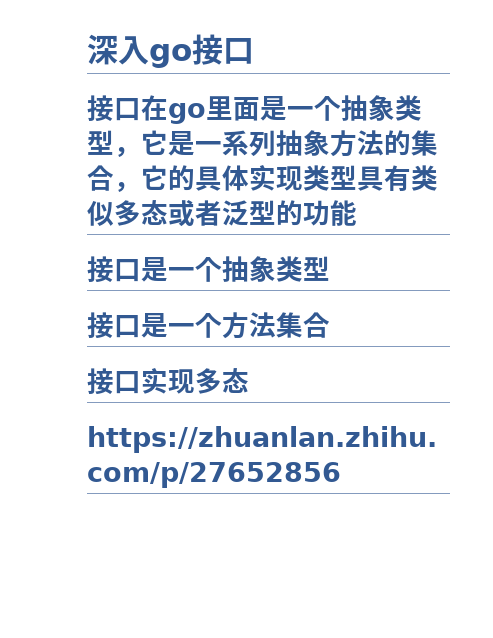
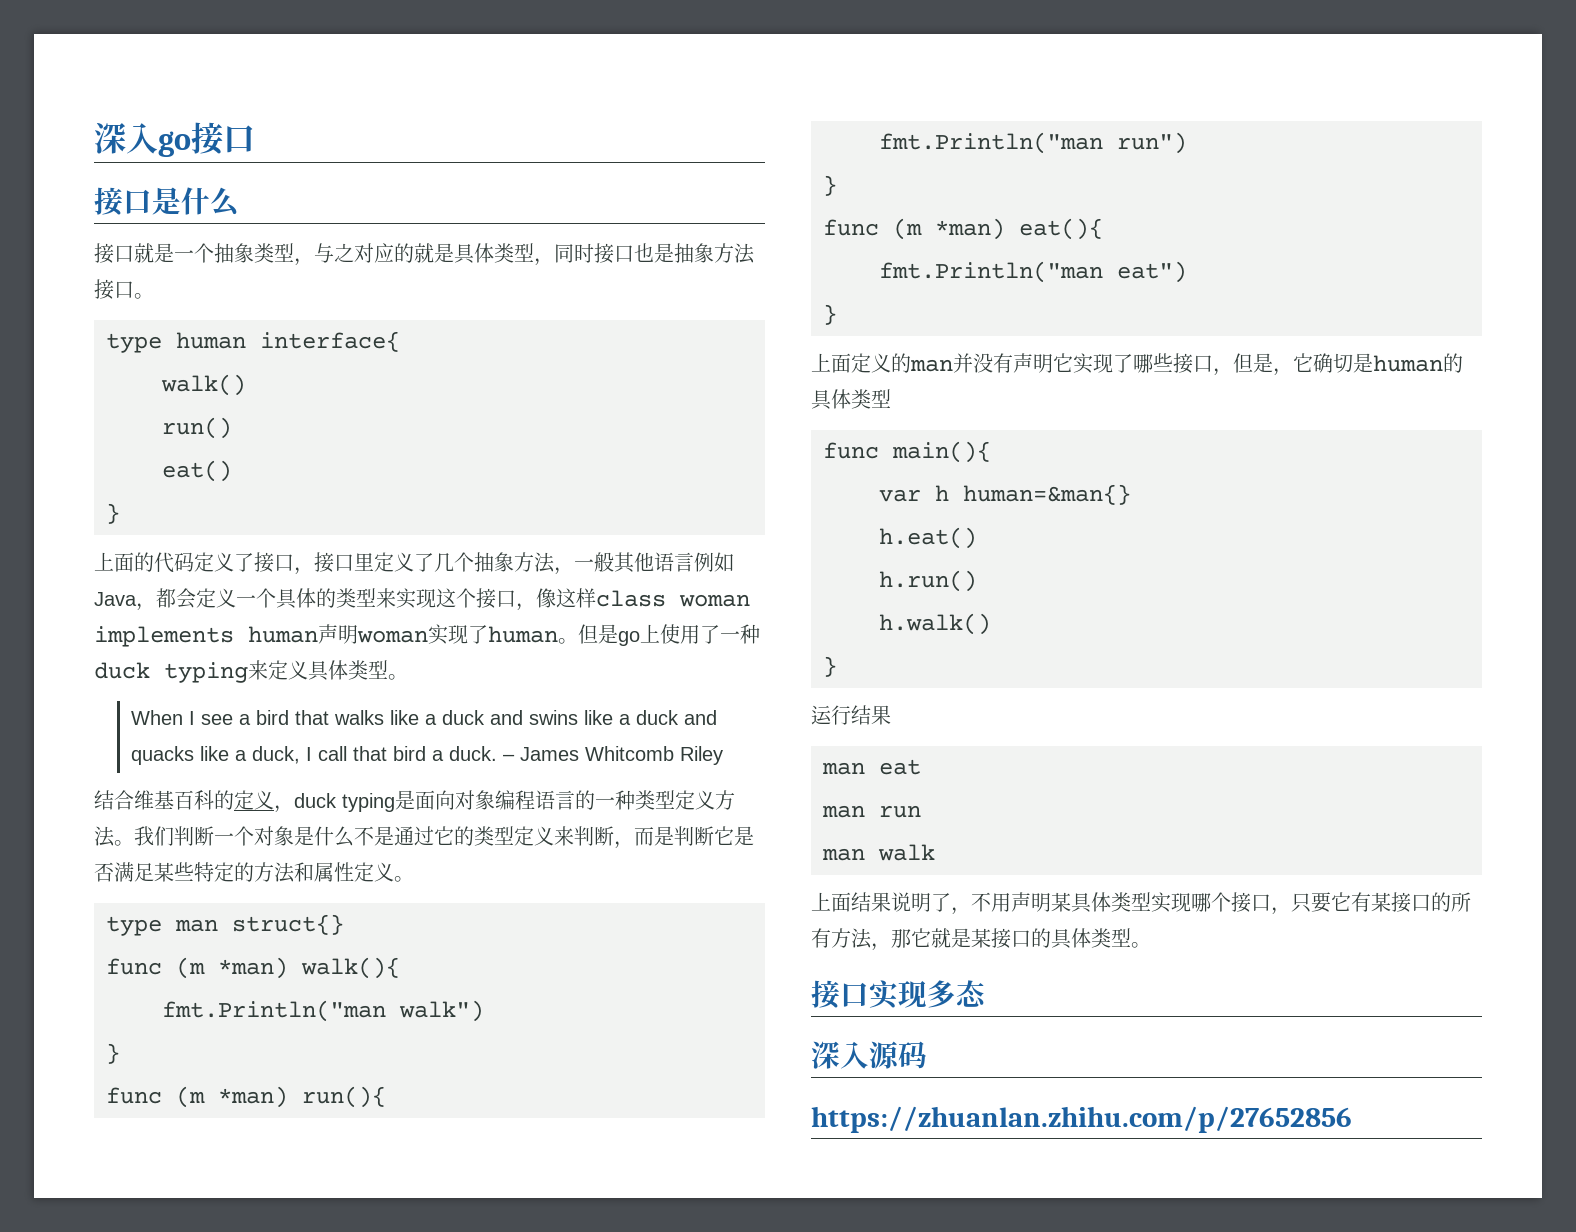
[141,95,260,124] 在go里面 -> [152,187,240,217] [94,243,154,264] 是什么 // 接口就
[141,130,438,157] [87,165,438,192] [87,200,357,227] [87,256,330,283] [87,312,330,339] 它是一系列抽象方法的集合，它的具体实现类型具有类似多态或者泛型的功能 // 接口是一个抽象类型 // 接口是一个方法集合 -> [314,243,755,266] [94,279,154,300] [106,331,400,353] [161,374,246,396] [162,417,232,439] [162,460,232,482] [106,503,120,524] [94,552,734,575] [94,588,750,611] [94,624,760,647] [94,660,408,683] [131,710,718,725] [131,746,724,765] [94,790,735,813] [94,826,754,849] [94,862,414,883] [106,914,344,936] [106,957,400,979] [162,1000,484,1022] [106,1043,120,1064] [106,1086,386,1108] [879,132,1187,154] [823,175,837,196] [823,218,1103,240] [879,261,1187,283] [823,304,837,325] [811,353,1463,376] [811,389,891,410] [823,441,991,463] [879,484,1131,505] [879,527,977,549] [879,570,977,592] [879,613,991,635] [823,656,837,677] [811,705,891,725] [822,759,921,775] [822,805,921,818] [822,844,935,861] [811,892,1471,915] [811,928,1151,951] 与之对应的就是具体类型，同时接口也是抽象方法接口。 // type human interface{ // walk() // run() // eat() // } // 上面的代码定义了接口，接口里定义了几个抽象方法，一般其他语言例如Java，都会定义一个具体的类型来实现这个接口，像这样class woman implements human声明woman实现了human。但是go上使用了一种duck typing来定义具体类型。 // When I see a bird that walks like a duck and swins like a duck and quacks like a duck, I call that bird a duck. – James Whitcomb Riley // 结合维基百科的定义，duck typing是面向对象编程语言的一种类型定义方法。我们判断一个对象是什么不是通过它的类型定义来判断，而是判断它是否满足某些特定的方法和属性定义。 // type man struct{} // func (m *man) walk(){ // fmt.Println("man walk") // } // func (m *man) run(){ // fmt.Println("man run") // } // func (m *man) eat(){ // fmt.Println("man eat") // } // 上面定义的man并没有声明它实现了哪些接口，但是，它确切是human的具体类型 // func main(){ // var h human=&man{} // h.eat() // h.run() // h.walk() // } // 运行结果 // man eat // man run // man walk // 上面结果说明了，不用声明某具体类型实现哪个接口，只要它有某接口的所有方法，那它就是某接口的具体类型。
(249, 380) none -> [811,1041,927,1069] // 深入源码

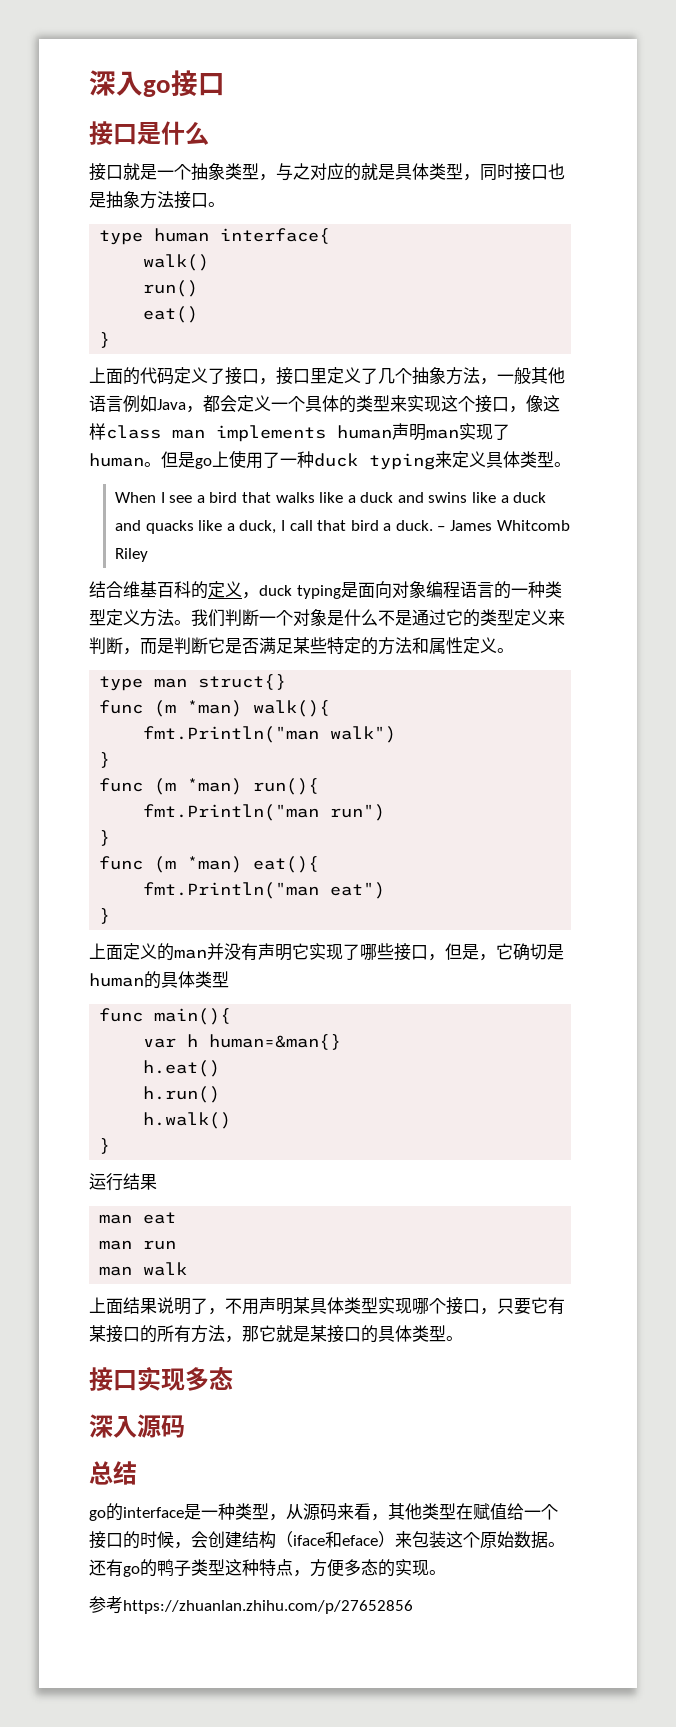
[679,594,750,607] woman -> [172,429,205,439] man
[357,630,428,643] woman -> [426,429,459,439] man
(927, 1055) none -> [89,1461,137,1485] [89,1503,558,1521] [89,1531,565,1549] [89,1559,446,1577] [89,1596,123,1614] 总结 // go的interface是一种类型，从源码来看，其他类型在赋值给一个接口的时候，会创建结构（iface和eface）来包装这个原始数据。还有go的鸭子类型这种特点，方便多态的实现。 // 参考

